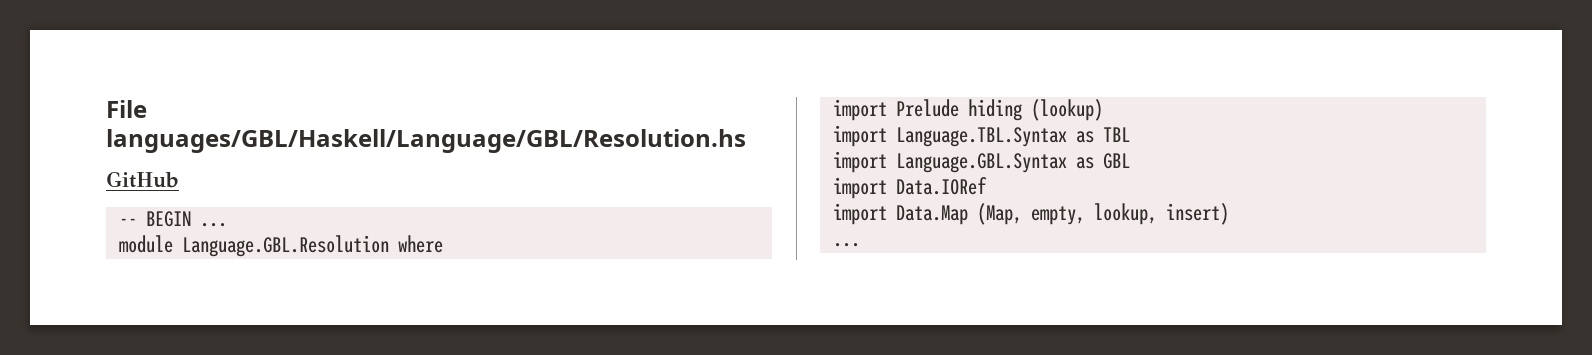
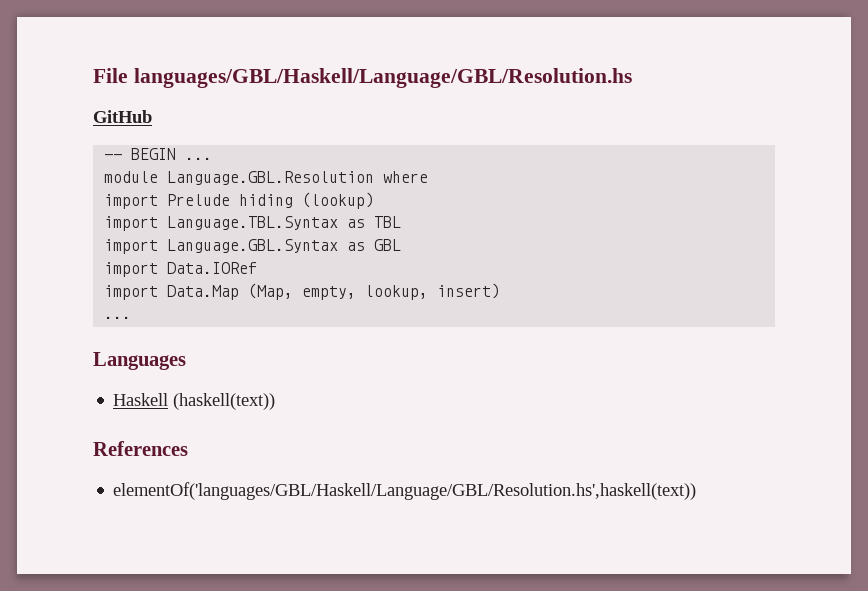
(860, 245) none -> [93,352,186,370] [113,393,276,410] [93,441,188,456] [113,482,697,500] // Languages // Haskell (haskell(text)) // References // elementOf('languages/GBL/Haskell/Language/GBL/Resolution.hs',haskell(text))

